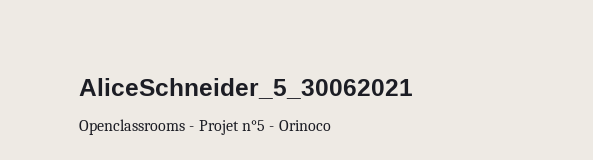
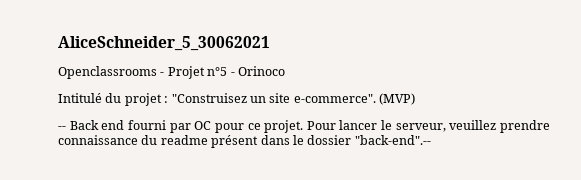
(331, 125) none -> [58,93,415,106] [58,120,550,133] [58,135,431,148] // Intitulé du projet : "Construisez un site e-commerce". (MVP) // -- Back end fourni par OC pour ce projet. Pour lancer le serveur, veuillez prendre connaissance du readme présent dans le dossier "back-end".--

